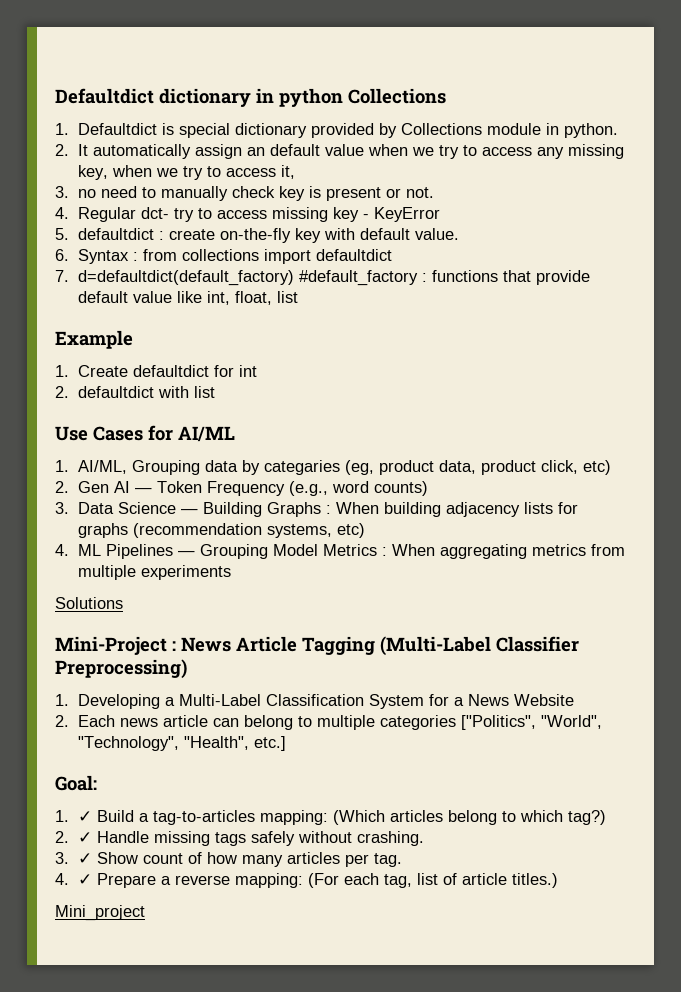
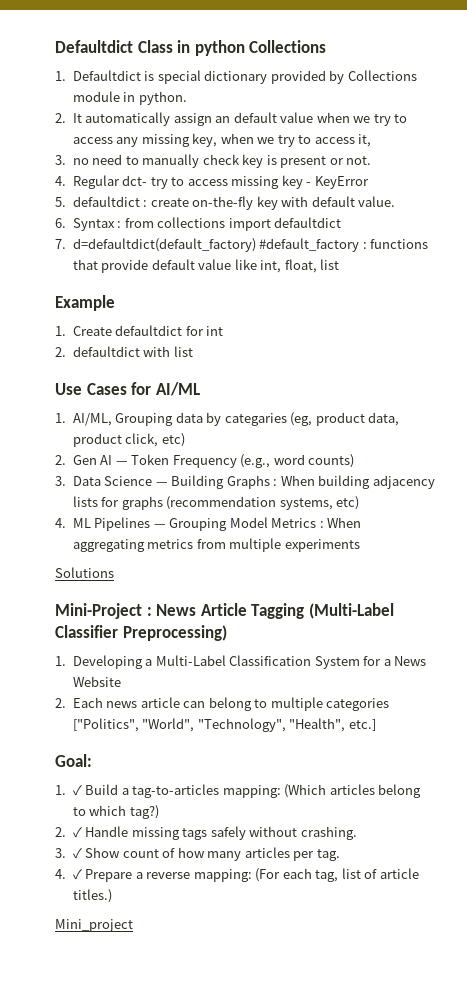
[55,88,251,107] Defaultdict dictionary -> [55,40,173,53] Defaultdict Class

